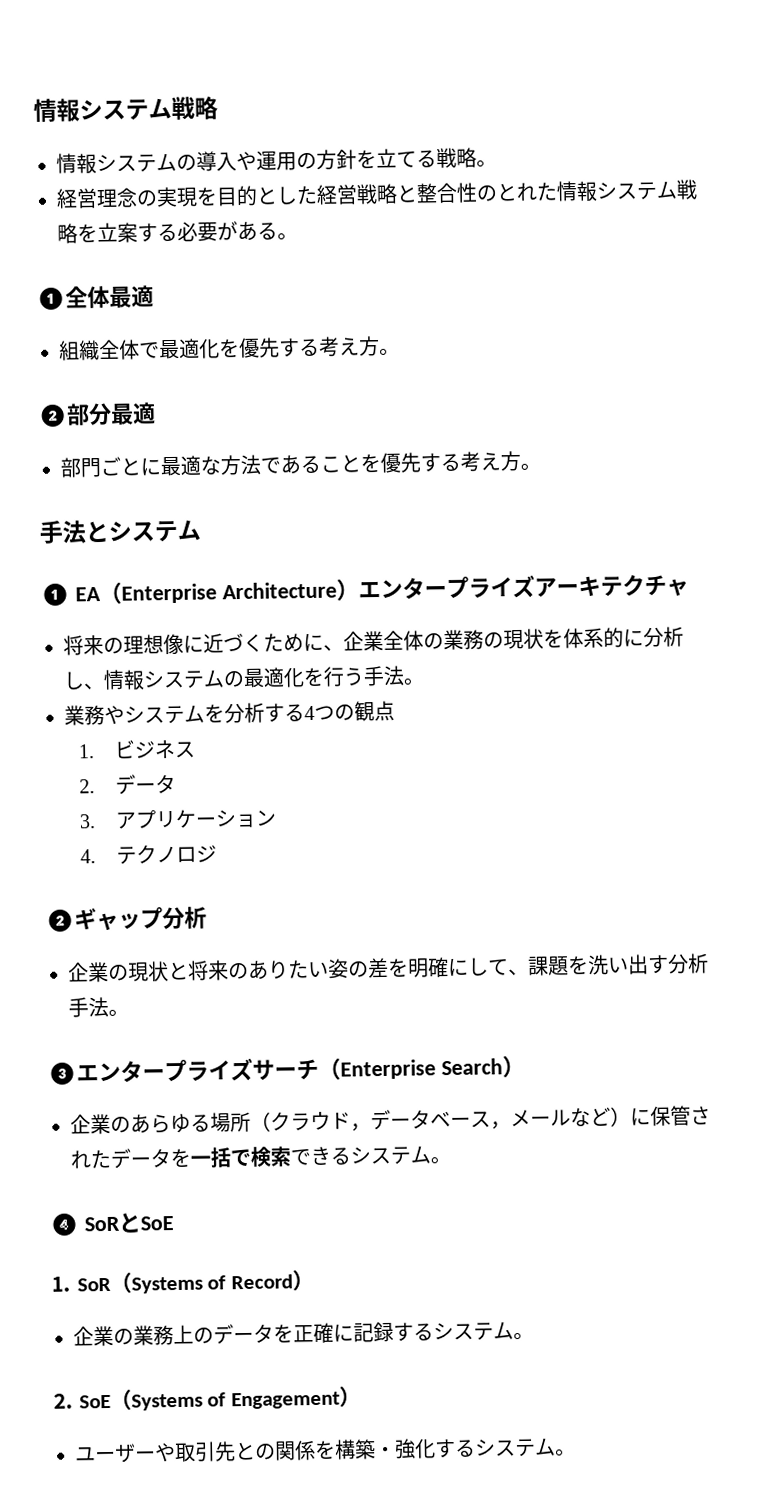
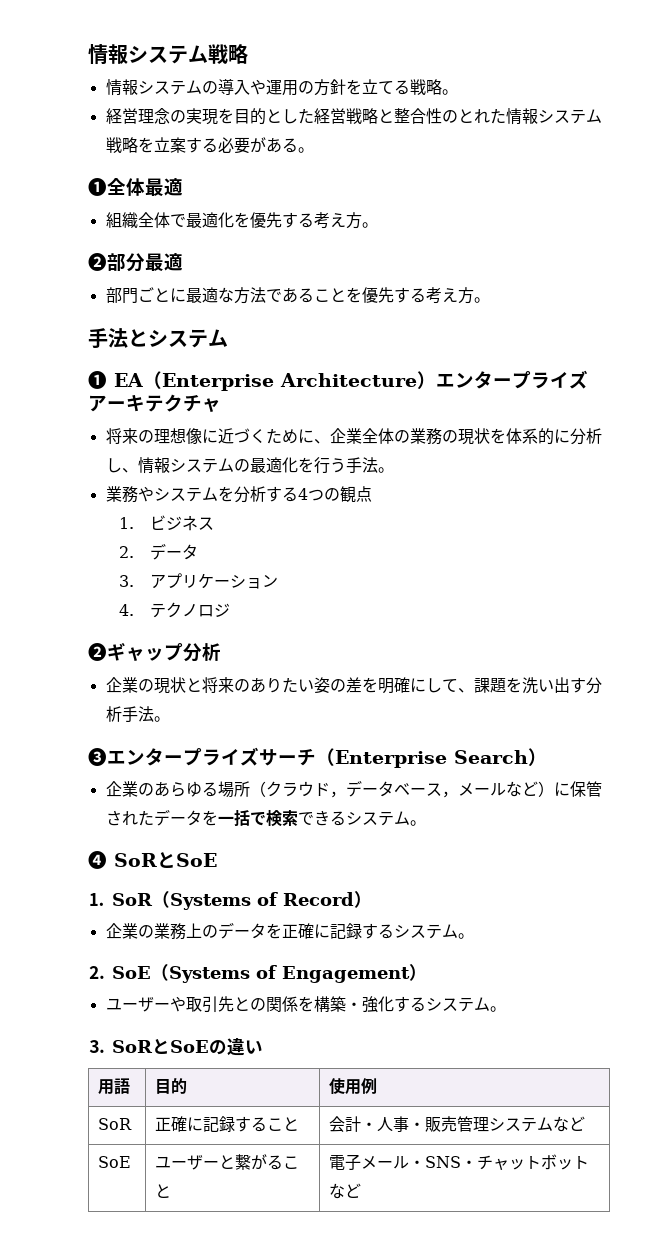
(576, 1452) none -> [88,1037,263,1056] [98,1078,131,1095] [155,1078,188,1094] [329,1078,378,1095] [98,1118,133,1130] [155,1116,300,1132] [329,1116,586,1132] [98,1156,132,1168] [155,1154,300,1170] [155,1184,172,1198] [329,1154,590,1171] [329,1183,362,1199] // ⒊ SoRとSoEの違い // 用語 | 目的 | 使用例 // SoR | 正確に記録すること | 会計・人事・販売管理システムなど // SoE | ユーザーと繋がること | 電子メール・SNS・チャットボットなど

